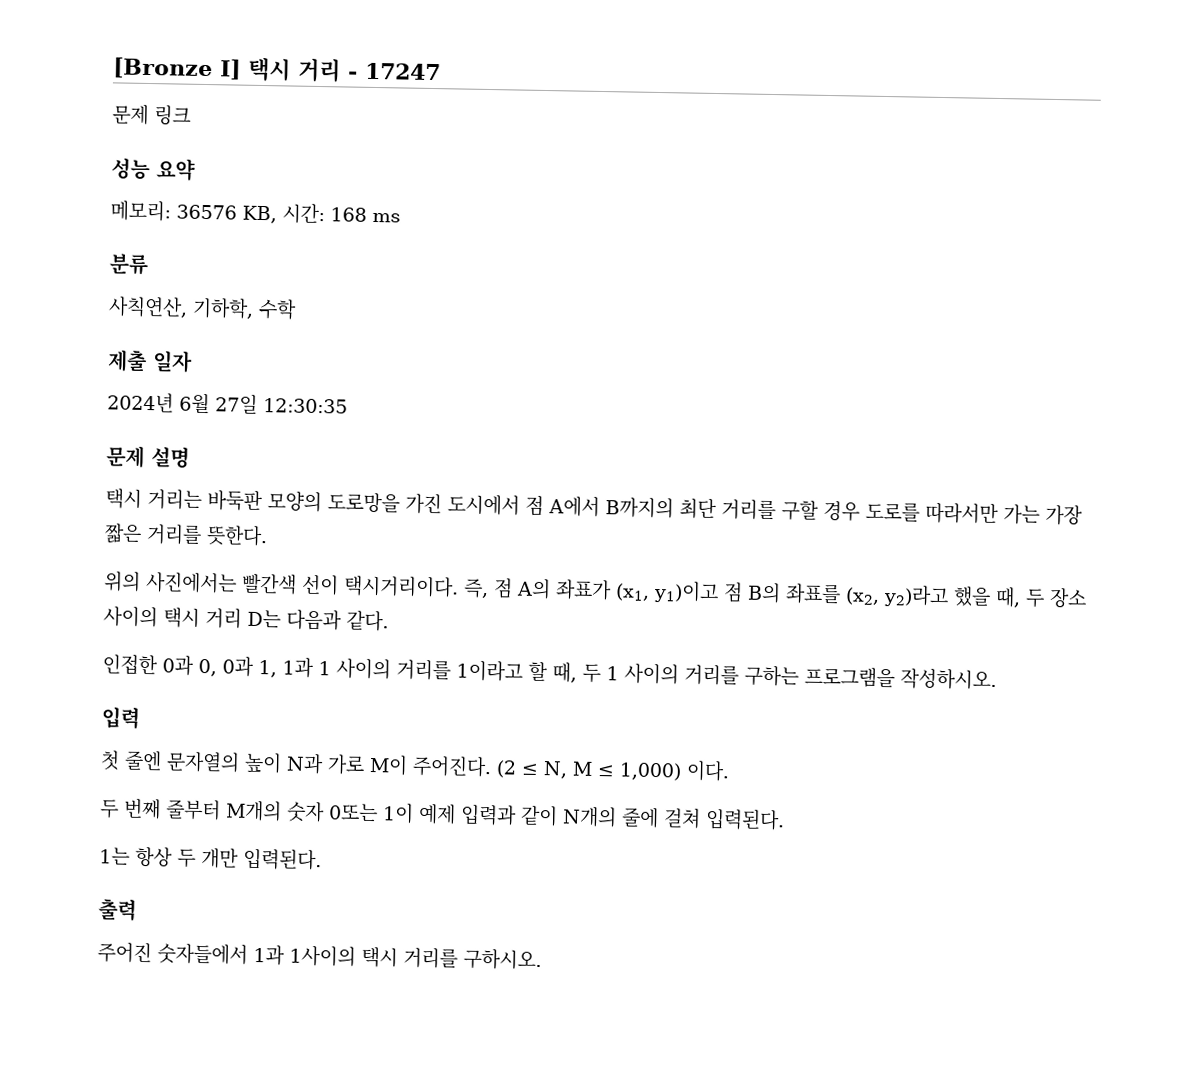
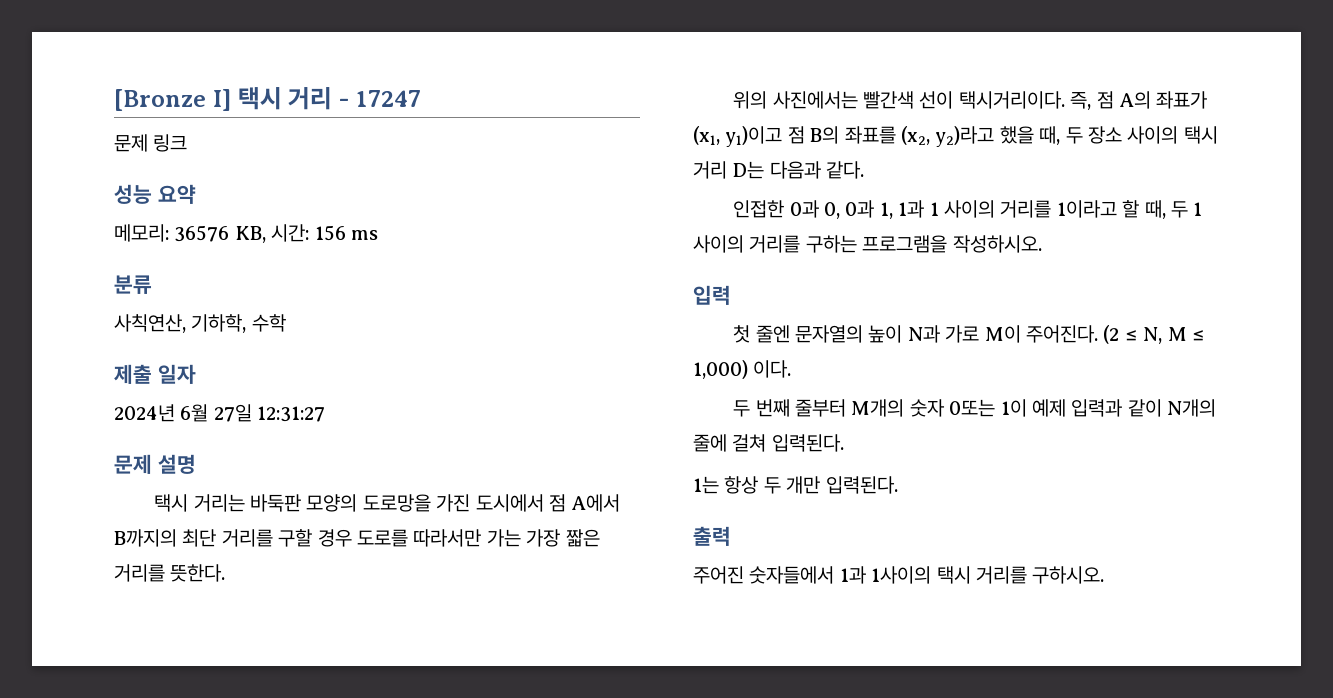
[330,207,367,222] 168 -> [314,225,346,241] 156
[263,398,348,414] 12:30:35 -> [257,406,326,422] 12:31:27

